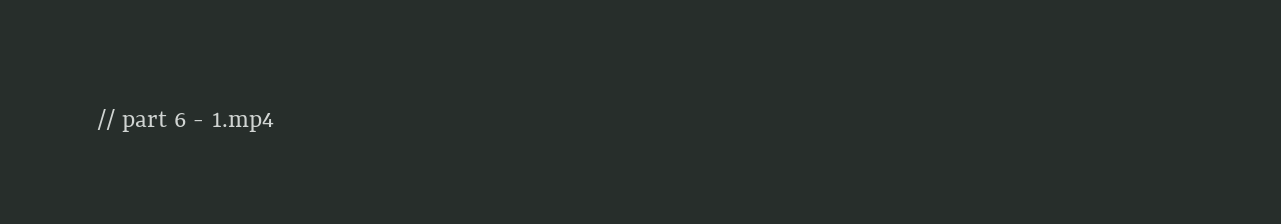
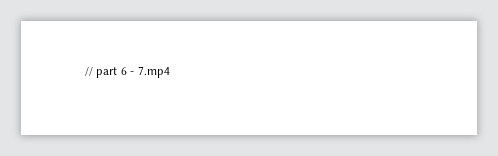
[211,112,274,132] 1.mp4 -> [137,66,170,78] 7.mp4

